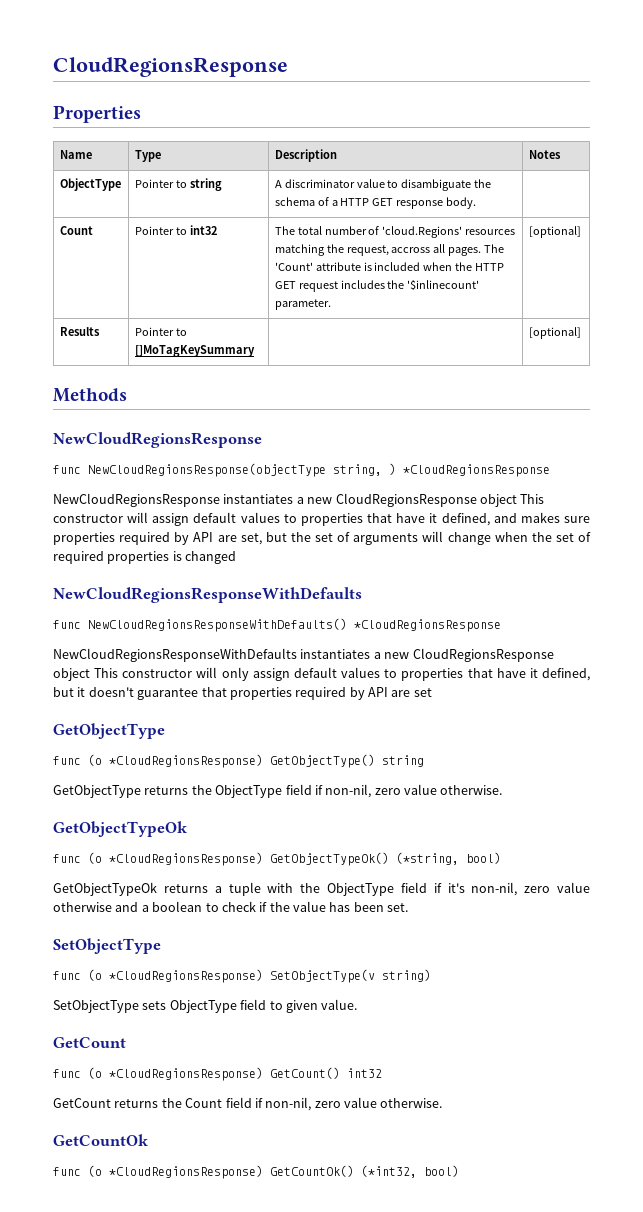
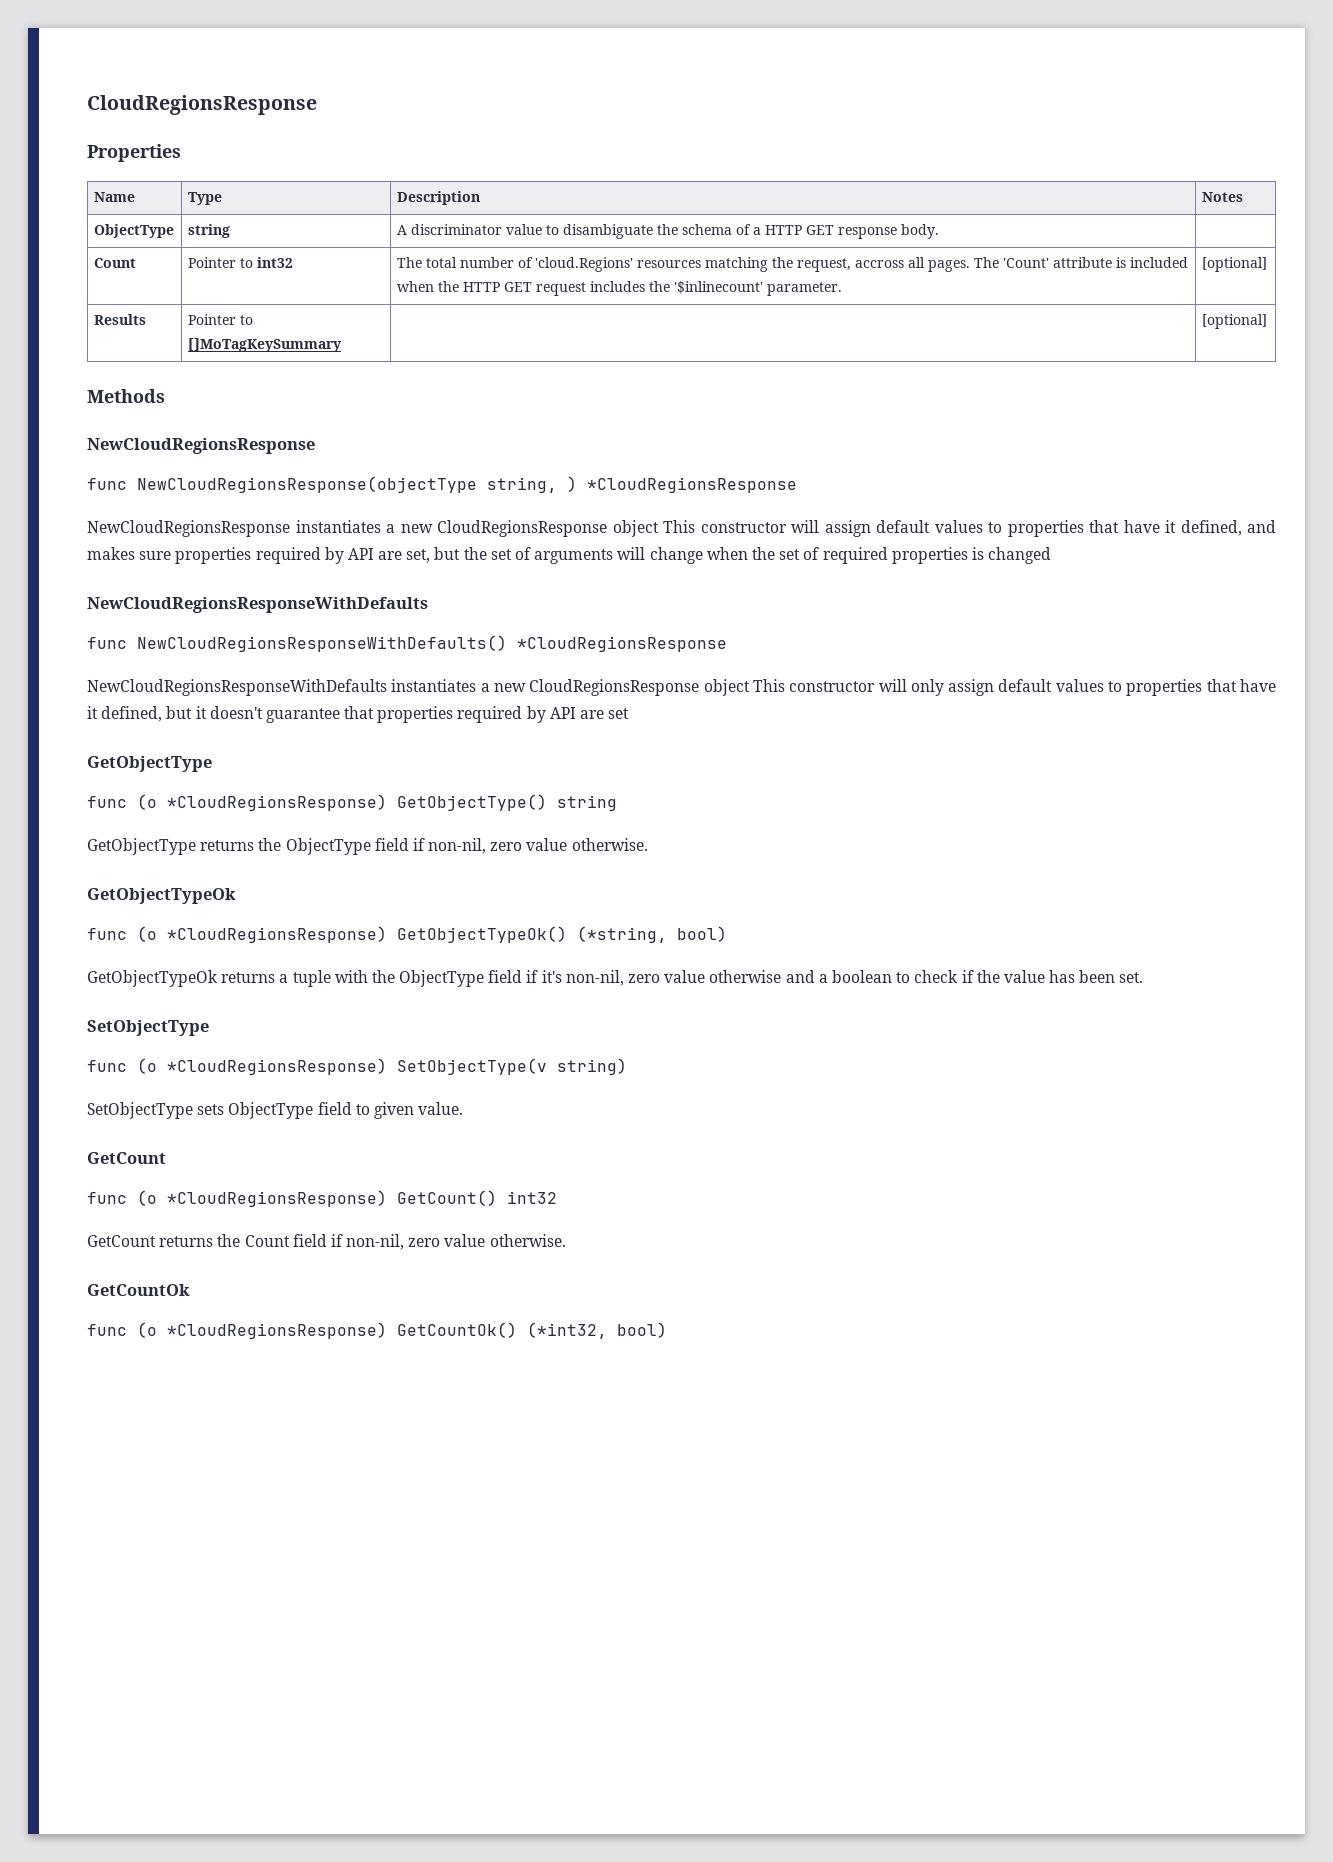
[134,179,187,188] Pointer to -> (174, 231) none

